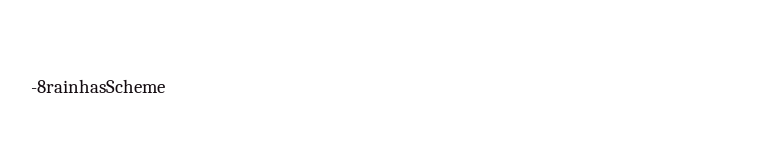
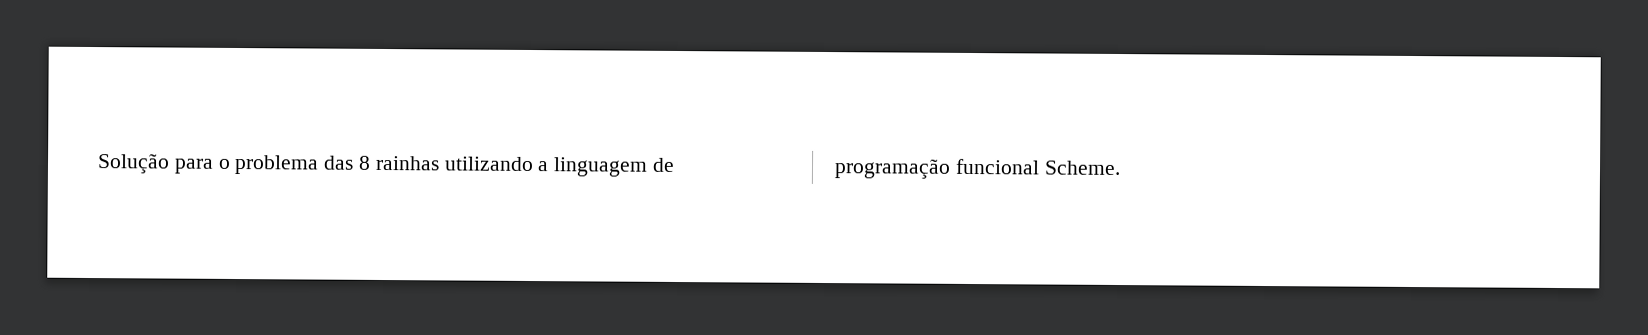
[31,79,165,93] -8rainhasScheme -> [97,153,1121,179] Solução para o problema das 8 rainhas utilizando a linguagem de programação funcional Scheme.

